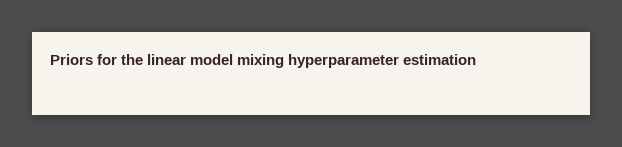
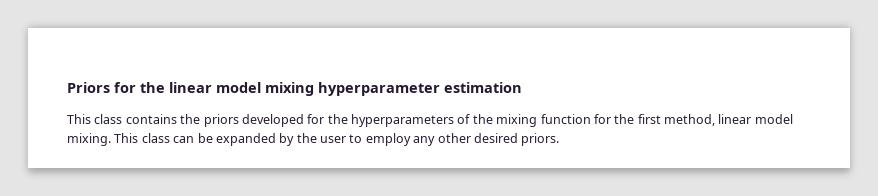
(477, 59) none -> [67,114,793,127] [67,133,560,146] // This class contains the priors developed for the hyperparameters of the mixing function for the first method, linear model mixing. This class can be expanded by the user to employ any other desired priors.

